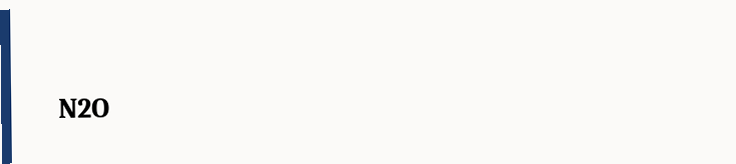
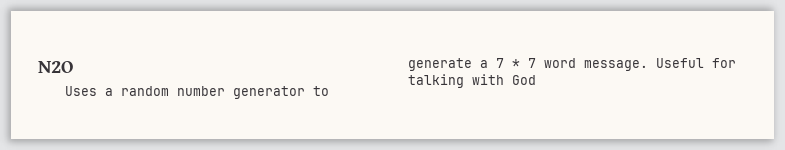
(110, 108) none -> [64,86,329,99] [408,58,736,71] [408,74,536,88] // Uses a random number generator to generate a 7 * 7 word message. Useful for talking with God

